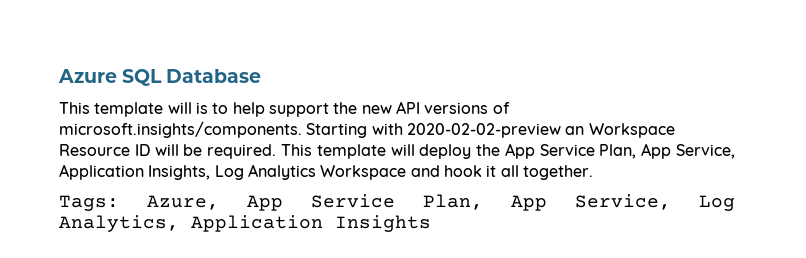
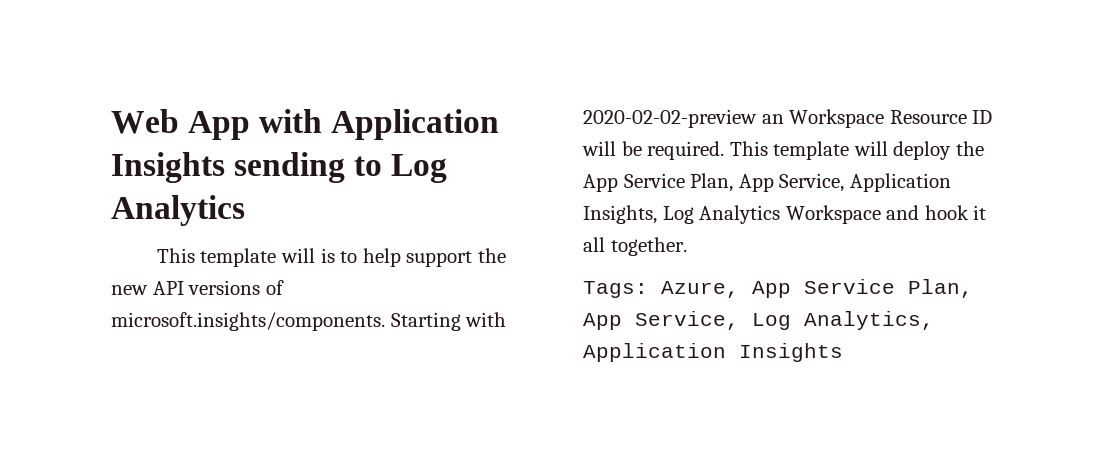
[58,69,262,86] Azure SQL Database -> [111,109,500,140] [111,152,448,183] [111,195,245,226] Web App with Application Insights sending to Log Analytics

